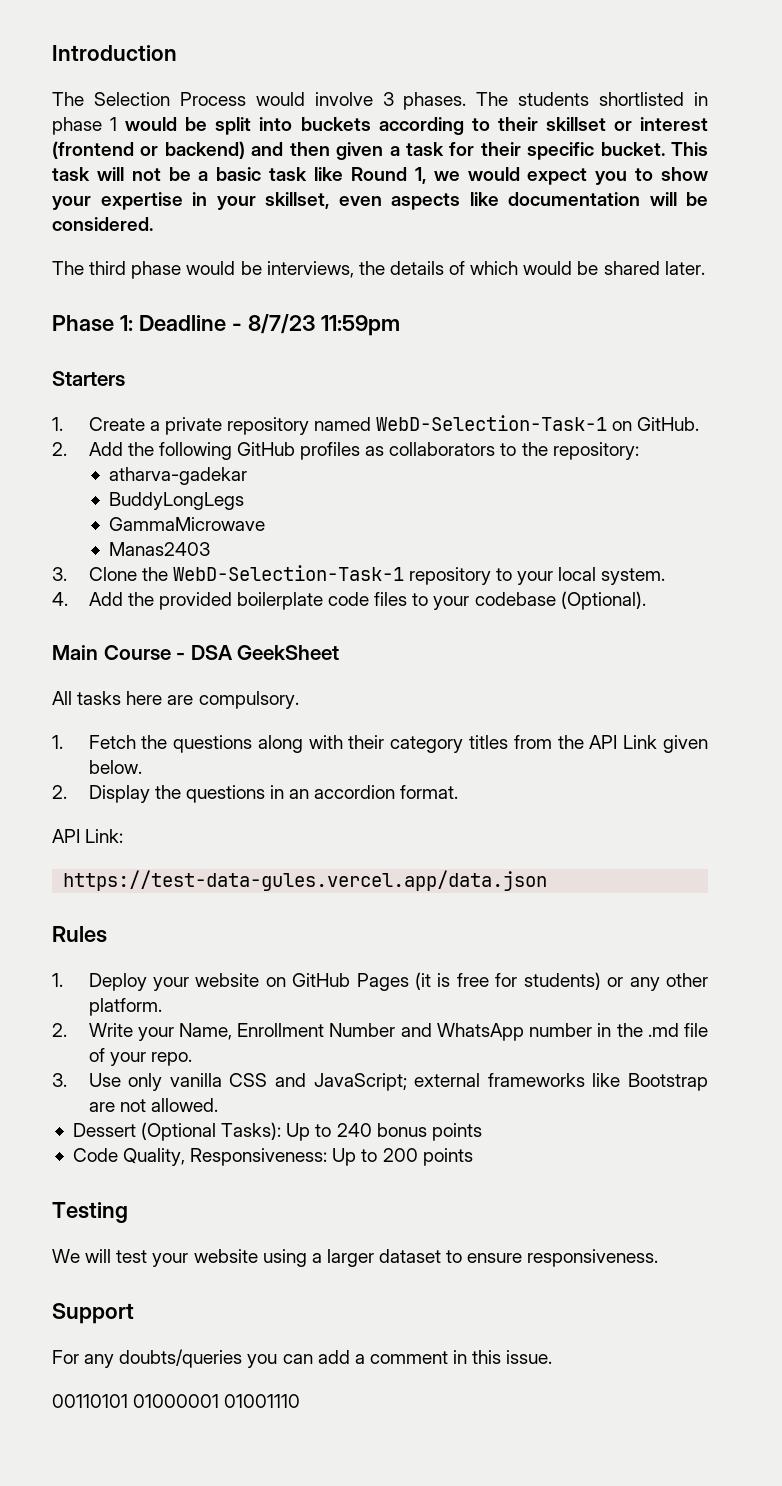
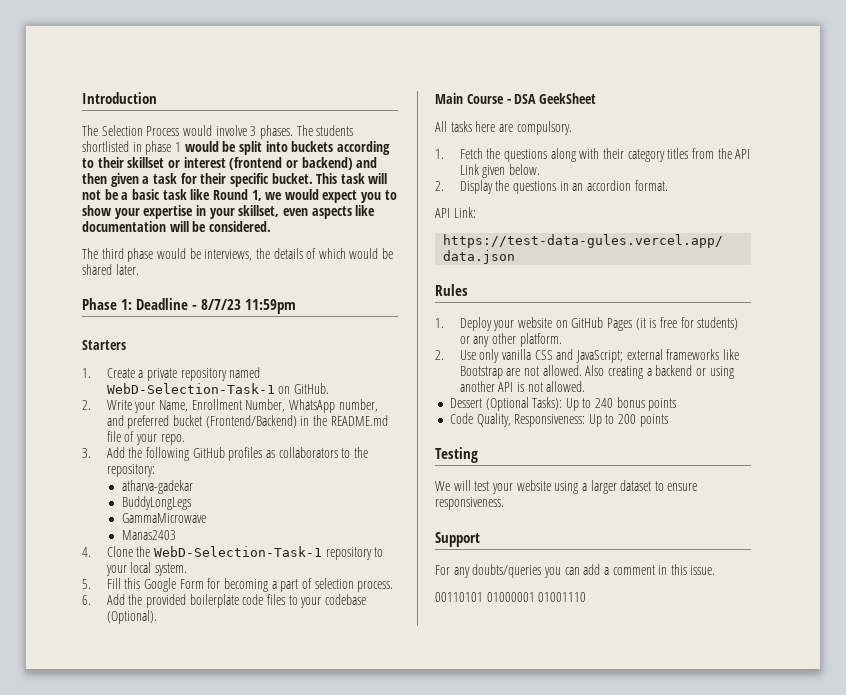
(67, 449) none -> [106,399,378,413] [106,415,388,429] [106,431,185,445] [82,448,91,458] Write your Name, Enrollment Number, WhatsApp number, and preferred bucket (Frontend/Backend) in the README.md file of your repo. // 3.
[52,567,67,581] 3. -> [82,547,91,557] 4.
[52,592,68,606] 4. -> [82,578,394,592] [82,595,91,605] 5. Fill this Google Form for becoming a part of selection process. // 6.
[88,1023,709,1041] [88,1048,192,1066] [52,1073,67,1087] Write your Name, Enrollment Number and WhatsApp number in the .md file of your repo. // 3. -> (444, 355) none
(218, 1105) none -> [585,365,734,379] [459,381,586,392] Also creating a backend or using another API is not allowed.

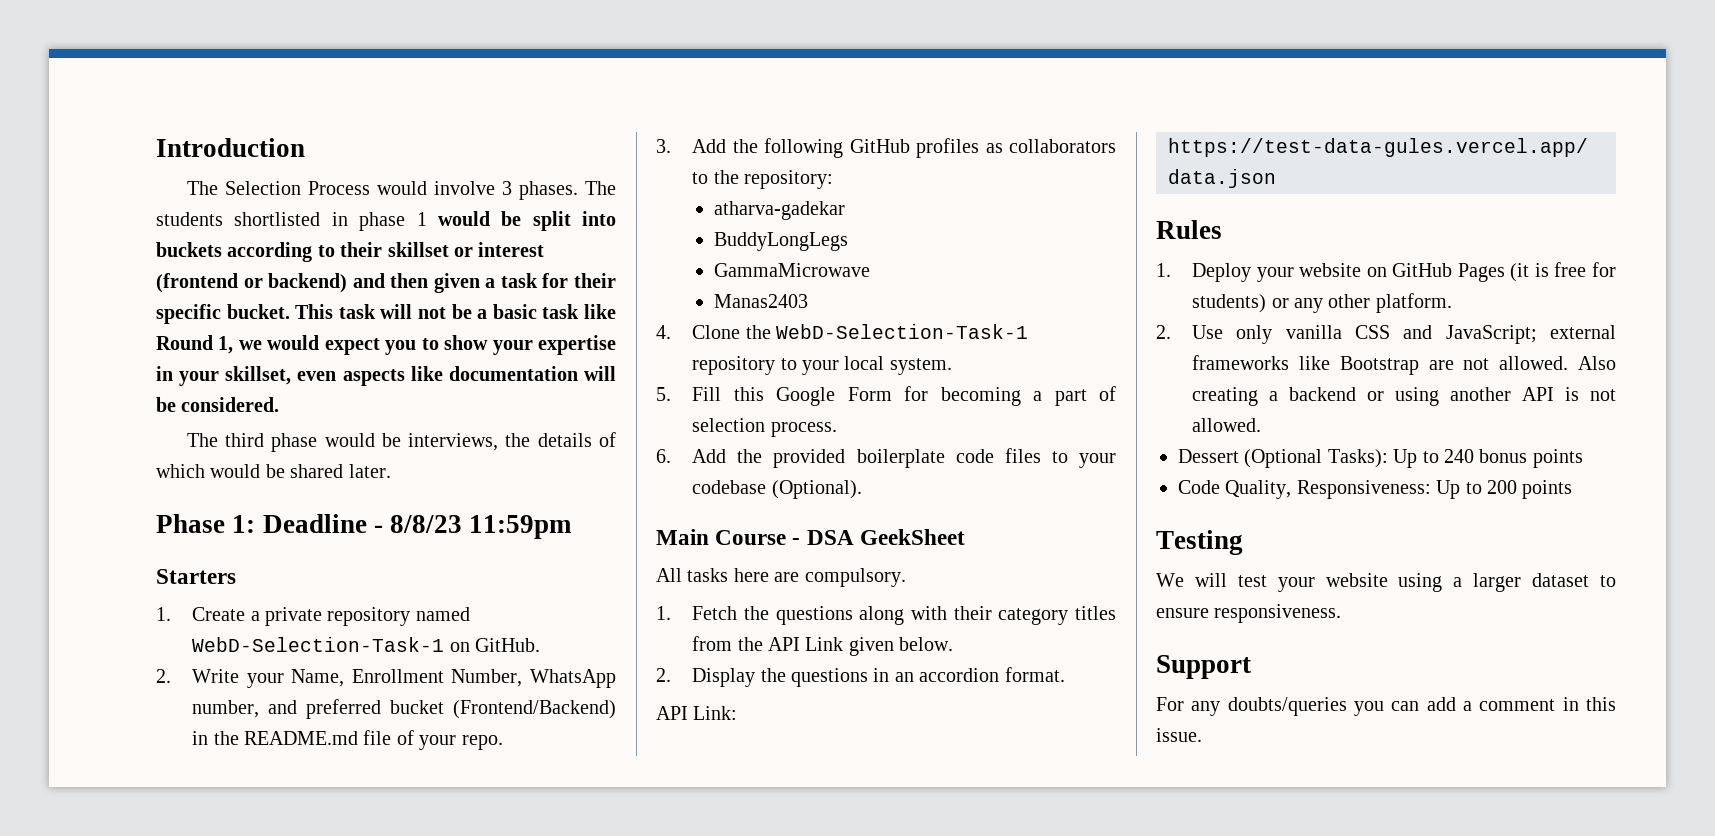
[201,299,242,310] 8/7/23 -> [390,515,463,533] 8/8/23
[435,592,587,602] // 00110101 01000001 01001110 -> (1202, 735) none

